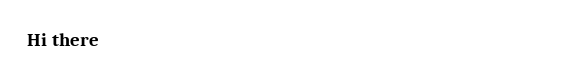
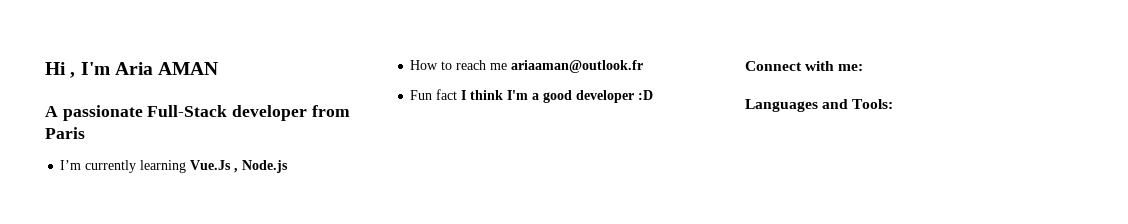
[51,33,99,46] there -> [70,62,219,78] [45,105,350,121] [45,127,85,139] [60,160,289,173] [410,60,644,73] [410,89,654,103] [745,61,864,71] [745,99,894,112] , I'm Aria AMAN // A passionate Full-Stack developer from Paris // I’m currently learning Vue.Js , Node.js // How to reach me ariaaman@outlook.fr // Fun fact I think I'm a good developer :D // Connect with me: // Languages and Tools:

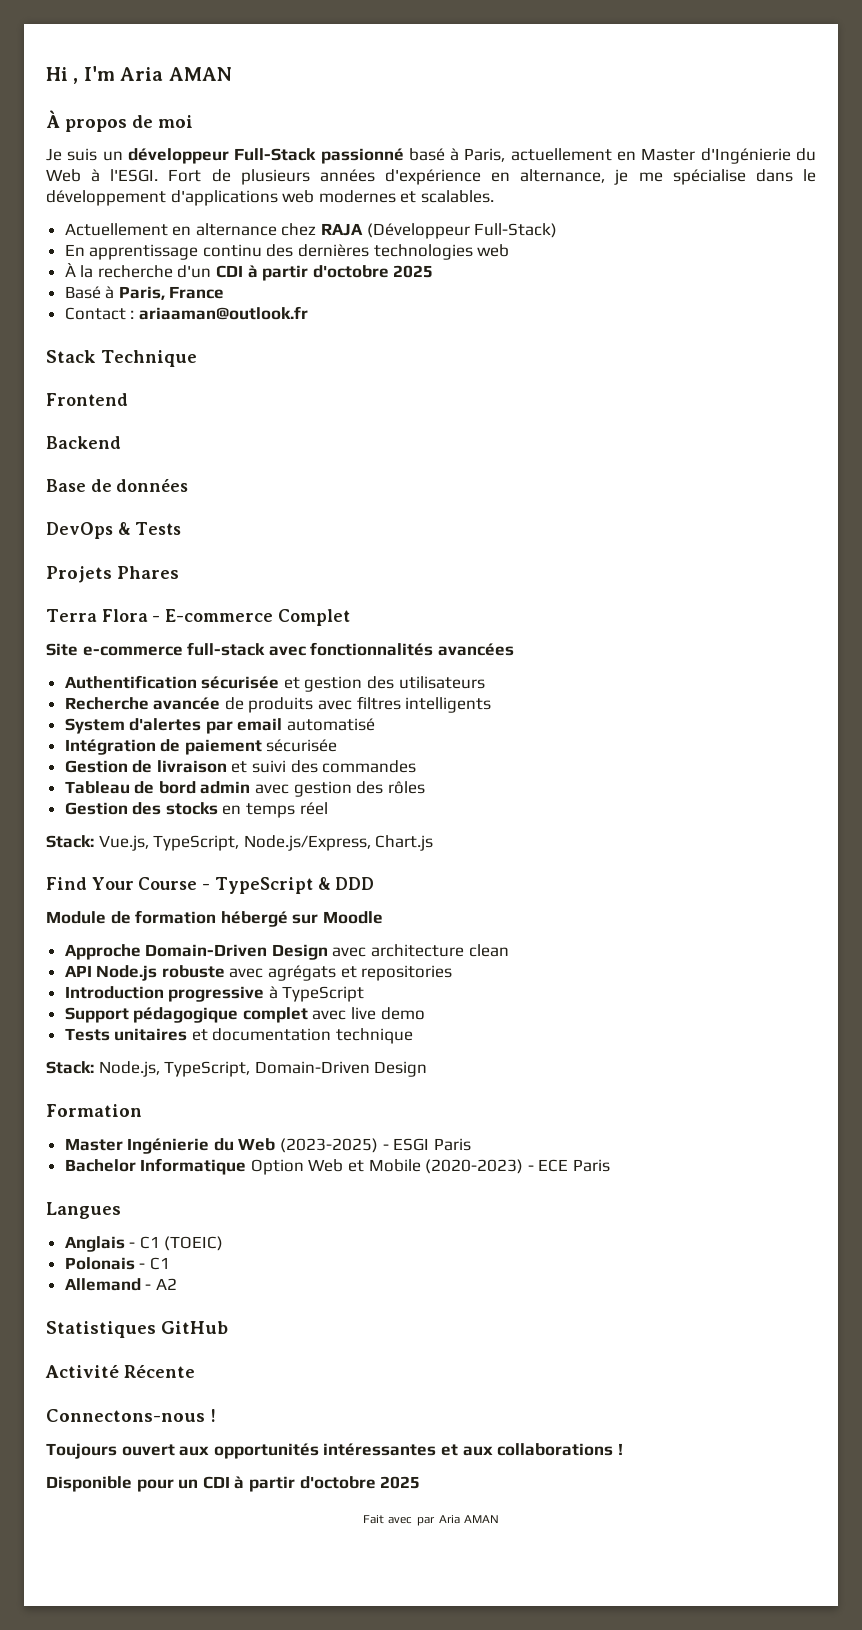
[45,105,350,121] [45,127,85,139] [60,160,289,173] [410,60,644,73] [410,89,654,103] [745,61,864,71] [745,99,894,112] A passionate Full-Stack developer from Paris // I’m currently learning Vue.Js , Node.js // How to reach me ariaaman@outlook.fr // Fun fact I think I'm a good developer :D // Connect with me: // Languages and Tools: -> [46,110,193,132] [46,148,816,164] [46,169,816,185] [46,190,494,206] [64,223,558,239] [64,244,510,260] [64,263,434,281] [64,286,225,300] [64,306,308,320] [46,350,197,367] [46,393,128,406] [46,436,121,449] [46,478,189,492] [46,522,182,539] [46,566,179,583] [46,609,350,626] [46,642,514,656] [64,675,485,692] [64,696,492,713] [64,718,376,734] [64,739,338,755] [64,760,417,773] [64,781,425,797] [64,802,328,818] [46,835,434,851] [46,877,375,894] [46,910,383,927] [64,944,509,960] [64,965,453,981] [64,986,365,1002] [64,1007,425,1023] [64,1028,414,1044] [46,1061,428,1077] [46,1104,142,1117] [64,1138,471,1154] [64,1158,611,1175] [46,1202,121,1219] [64,1236,224,1252] [64,1257,170,1270] [64,1278,177,1291] [46,1321,228,1338] [45,1364,195,1378] [46,1409,216,1422] [46,1443,623,1459] [46,1476,421,1492] [362,1515,500,1526] À propos de moi // Je suis un développeur Full-Stack passionné basé à Paris, actuellement en Master d'Ingénierie du Web à l'ESGI. Fort de plusieurs années d'expérience en alternance, je me spécialise dans le développement d'applications web modernes et scalables. // Actuellement en alternance chez RAJA (Développeur Full-Stack) // En apprentissage continu des dernières technologies web // À la recherche d'un CDI à partir d'octobre 2025 // Basé à Paris, France // Contact : ariaaman@outlook.fr // Stack Technique // Frontend // Backend // Base de données // DevOps & Tests // Projets Phares // Terra Flora - E-commerce Complet // Site e-commerce full-stack avec fonctionnalités avancées // Authentification sécurisée et gestion des utilisateurs // Recherche avancée de produits avec filtres intelligents // System d'alertes par email automatisé // Intégration de paiement sécurisée // Gestion de livraison et suivi des commandes // Tableau de bord admin avec gestion des rôles // Gestion des stocks en temps réel // Stack: Vue.js, TypeScript, Node.js/Express, Chart.js // Find Your Course - TypeScript & DDD // Module de formation hébergé sur Moodle // Approche Domain-Driven Design avec architecture clean // API Node.js robuste avec agrégats et repositories // Introduction progressive à TypeScript // Support pédagogique complet avec live demo // Tests unitaires et documentation technique // Stack: Node.js, TypeScript, Domain-Driven Design // Formation // Master Ingénierie du Web (2023-2025) - ESGI Paris // Bachelor Informatique Option Web et Mobile (2020-2023) - ECE Paris // Langues // Anglais - C1 (TOEIC) // Polonais - C1 // Allemand - A2 // Statistiques GitHub // Activité Récente // Connectons-nous ! // Toujours ouvert aux opportunités intéressantes et aux collaborations ! // Disponible pour un CDI à partir d'octobre 2025 // Fait avec par Aria AMAN

